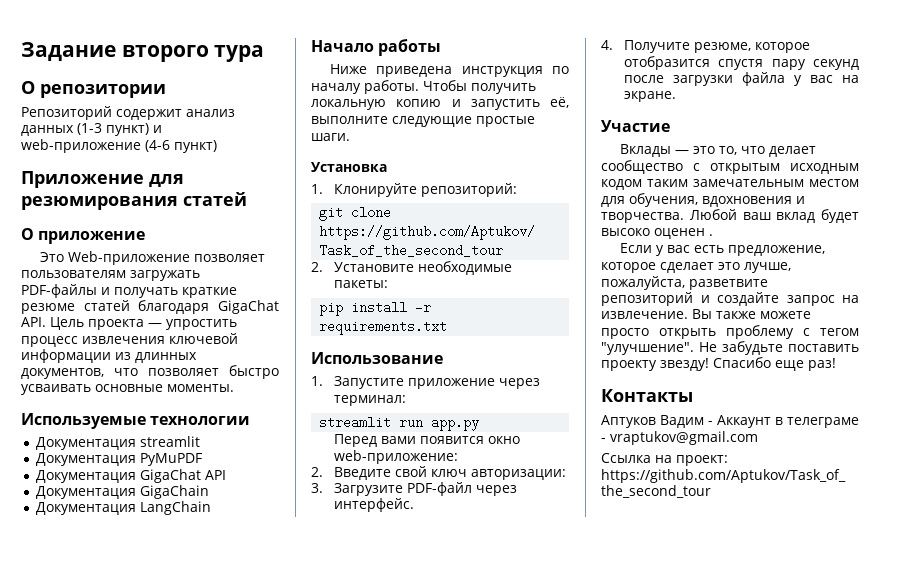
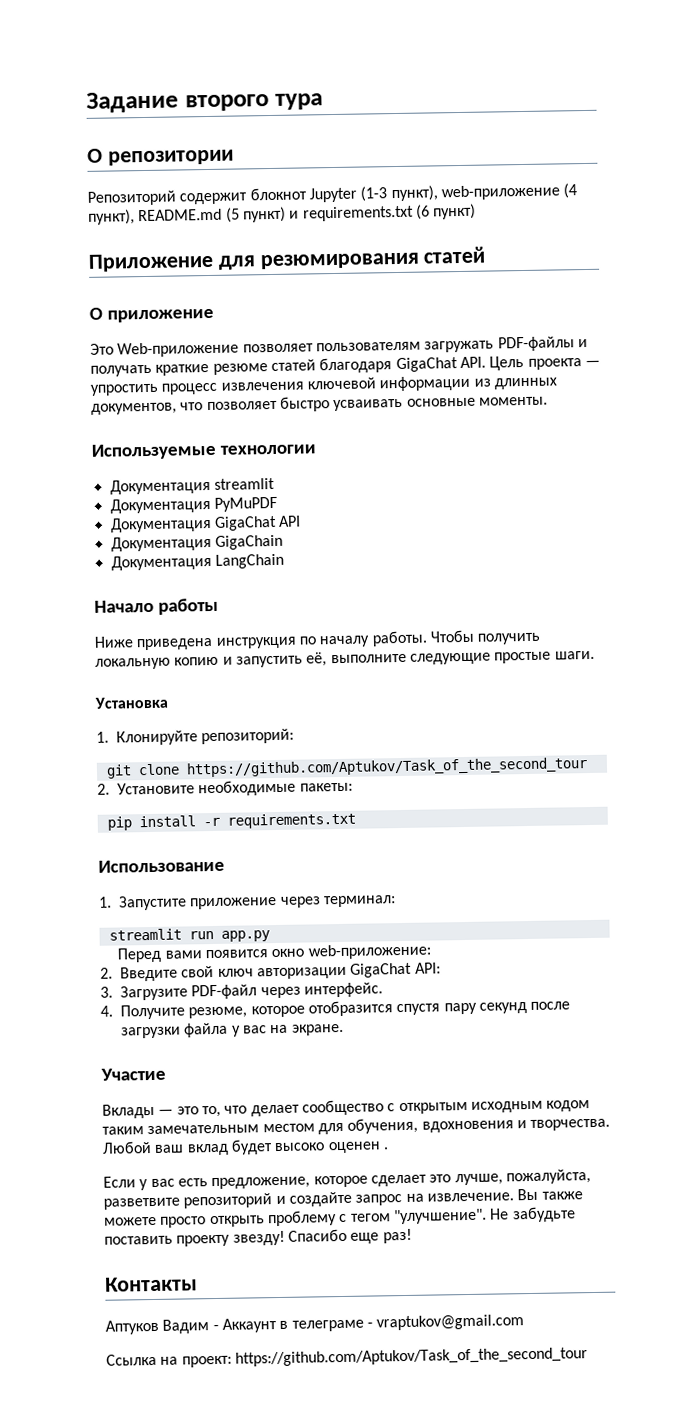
[186,109,235,117] [21,123,162,136] [21,139,170,153] анализ данных (1-3 пункт) и web-приложение (4-6 -> [249,183,578,203] [88,204,430,225] блокнот Jupyter (1-3 пункт), web-приложение (4 пункт), README.md (5 пункт) и requirements.txt (6
[470,469,566,480] авторизации: -> [256,962,441,980] авторизации GigaChat API:

